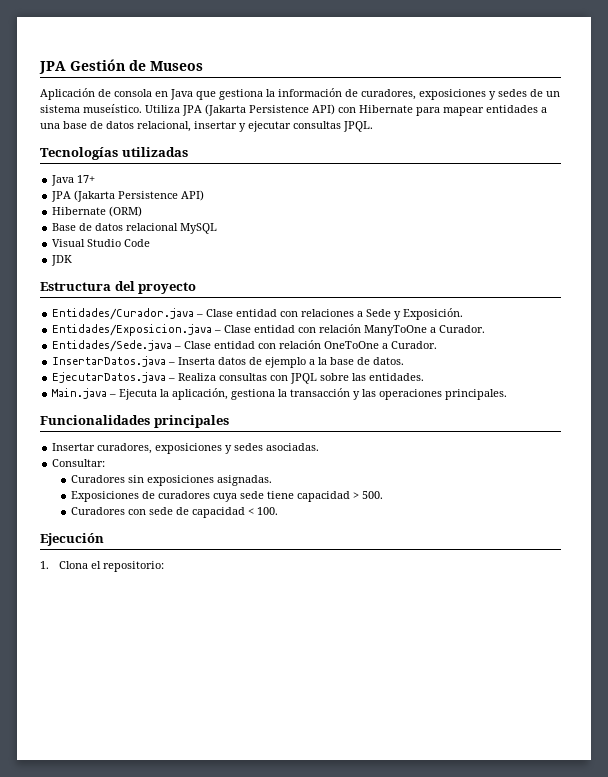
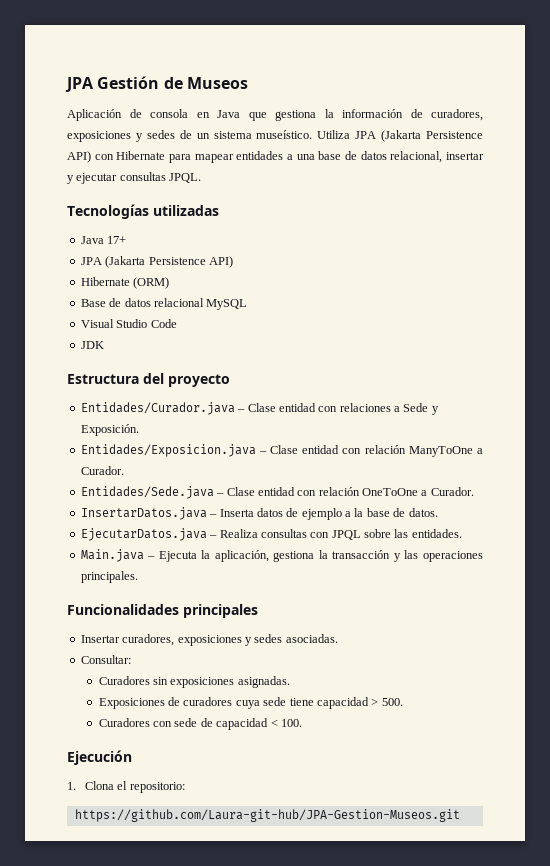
(164, 566) none -> [74,809,460,822] // https://github.com/Laura-git-hub/JPA-Gestion-Museos.git

